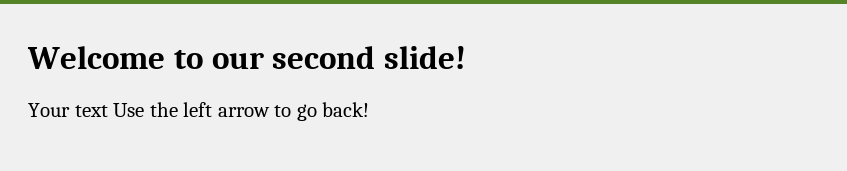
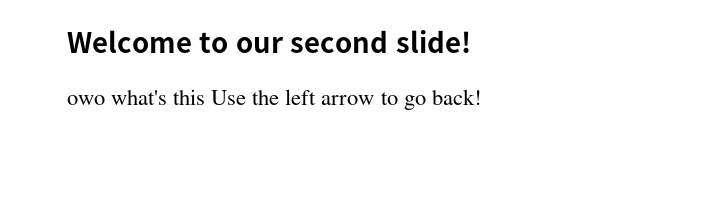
[28,103,108,117] Your text -> [67,89,206,105] owo what's this

